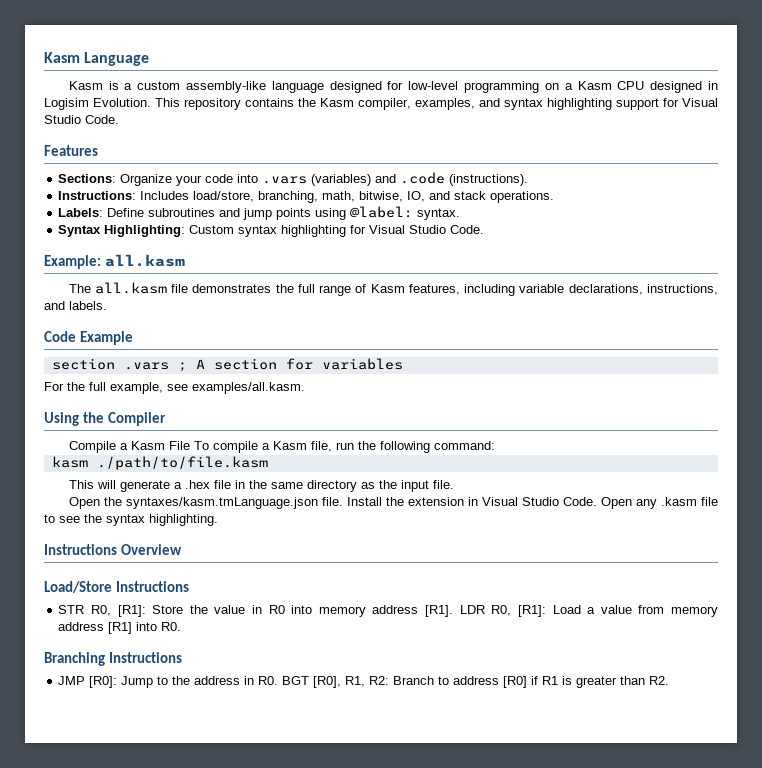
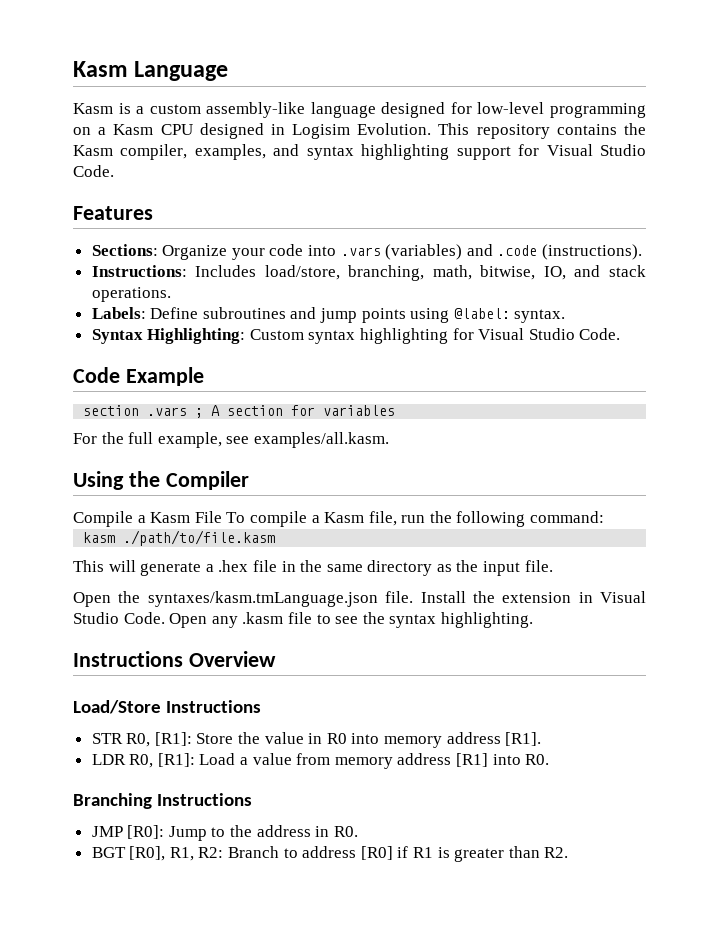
[44,254,186,269] [68,282,718,296] [44,301,107,310] // Example: all.kasm // The all.kasm file demonstrates the full range of Kasm features, including variable declarations, instructions, and labels. -> (621, 334) none
(454, 611) none -> (542, 739) //
(279, 680) none -> (358, 831) //

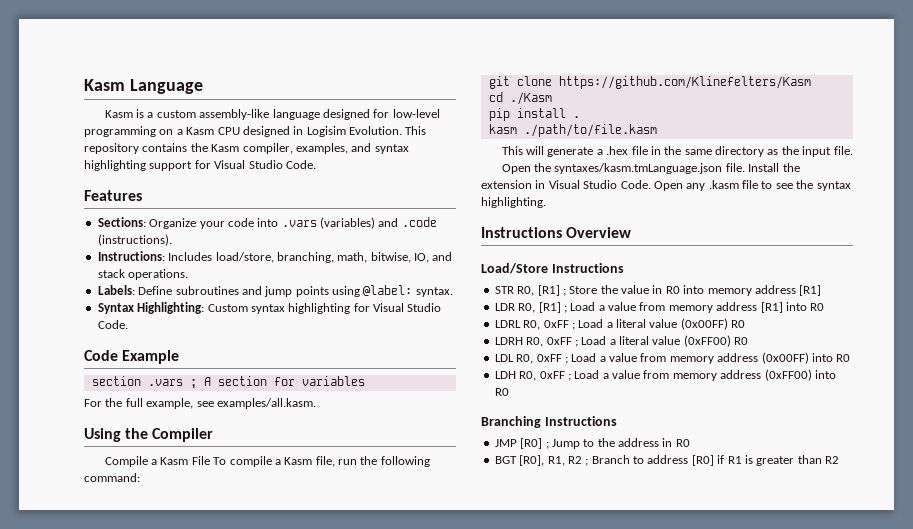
(605, 517) none -> [488,76,811,89] [488,92,552,105] [488,108,580,121] // git clone https://github.com/Klinefelters/Kasm // cd ./Kasm // pip install .
[154,732,192,746] [R1]: -> [537,285,566,296] [R1] ;
[505,732,542,746] [R1]. -> [799,285,822,296] [R1]
[157,753,195,767] [R1]: -> [538,302,567,313] [R1] ;
[525,754,550,765] R0. -> [810,303,825,311] [494,318,746,330] [494,335,749,347] [494,352,851,364] [494,369,836,381] [494,388,509,396] R0 // LDRL R0, 0xFF ; Load a literal value (0x00FF) R0 // LDRH R0, 0xFF ; Load a literal value (0xFF00) R0 // LDL R0, 0xFF ; Load a value from memory address (0x00FF) into R0 // LDH R0, 0xFF ; Load a value from memory address (0xFF00) into R0
[127,825,165,839] [R0]: -> [520,438,549,449] [R0] ;
[333,826,358,837] R0. -> [675,439,690,447] R0
[198,847,224,858] R2: -> [567,456,589,466] R2 ;
[544,847,569,858] R2. -> [825,456,839,464] R2

